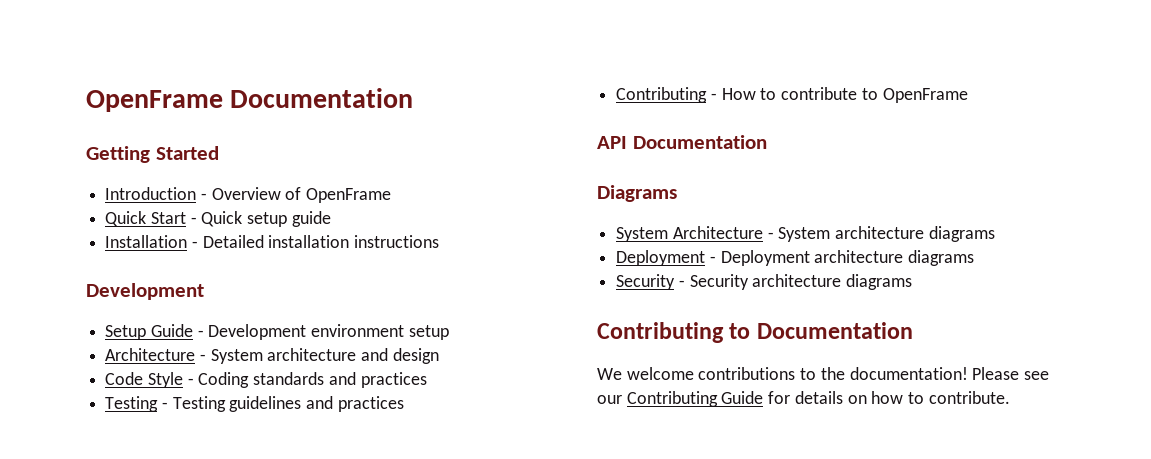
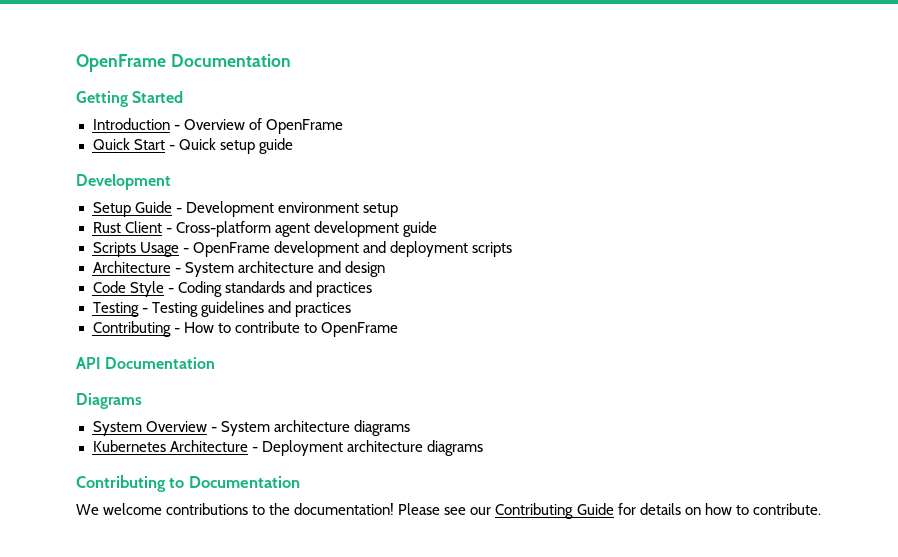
[105,235,440,248] // Installation - Detailed installation instructions -> (293, 146) none
(449, 332) none -> [92,221,437,237] [92,241,512,257] // Rust Client - Cross-platform agent development guide // Scripts Usage - OpenFrame development and deployment scripts
[672,226,763,239] Architecture -> [145,421,207,432] Overview
[616,250,706,266] Deployment -> [92,440,248,452] Kubernetes Architecture
[616,274,913,290] // Security - Security architecture diagrams -> (483, 448) none

